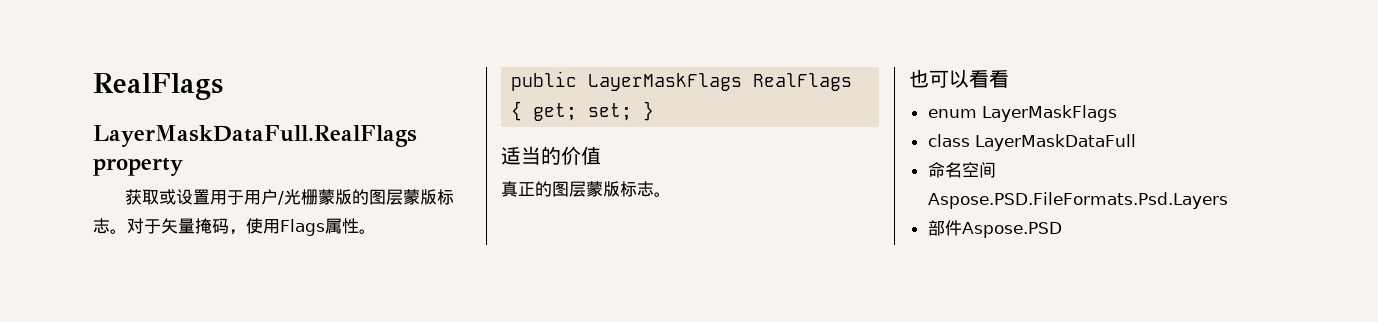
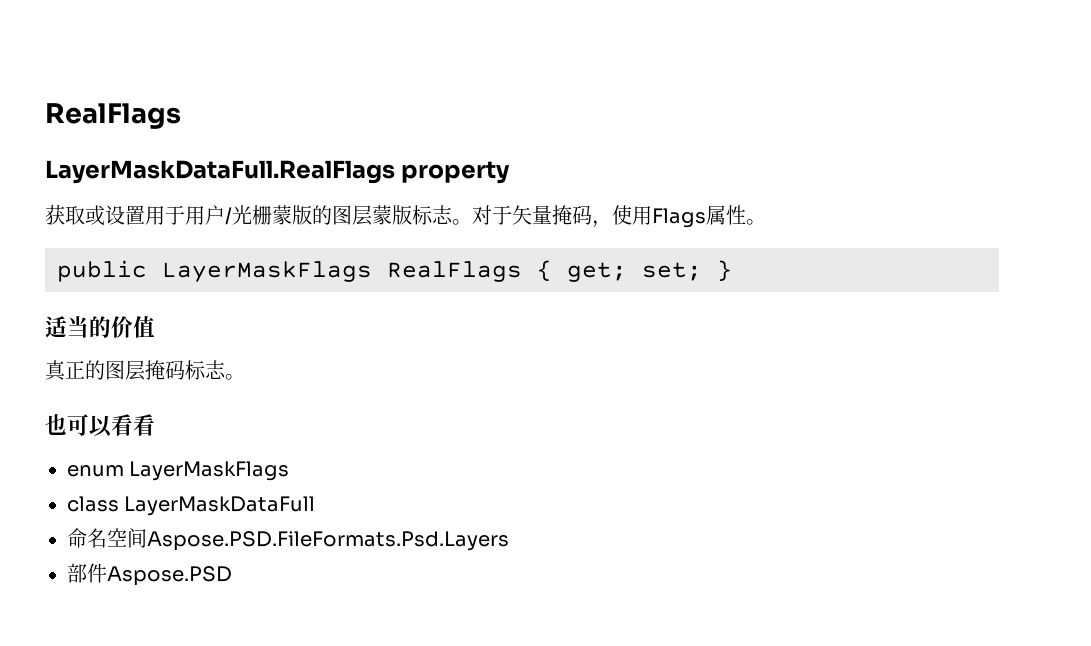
[586,181,620,197] 蒙版 -> [145,360,185,380] 掩码

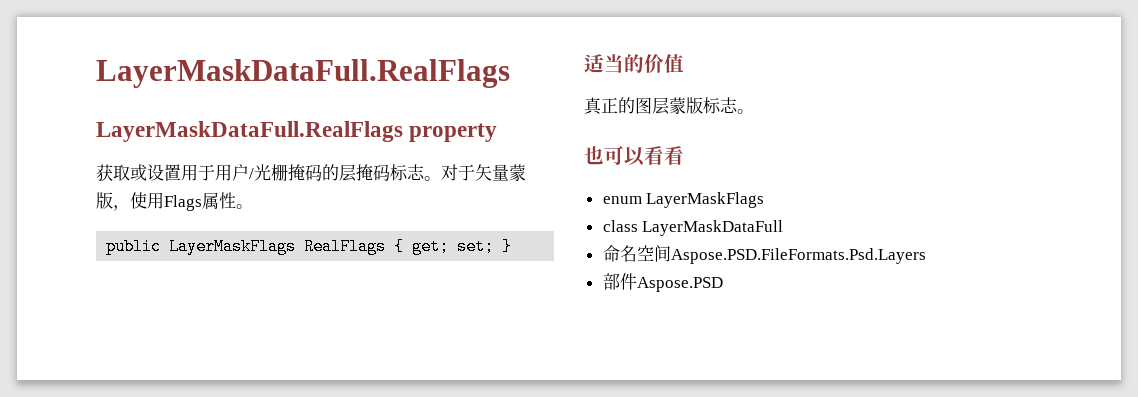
[45,103,181,129] RealFlags -> [96,59,510,88] LayerMaskDataFull.RealFlags
[272,205,412,226] 蒙版的图层蒙版 -> [288,164,390,182] 掩码的层掩码
[552,205,592,225] 掩码 -> [509,164,526,181] [96,192,113,209] 蒙版
[145,360,185,380] 掩码 -> [669,97,703,114] 蒙版

